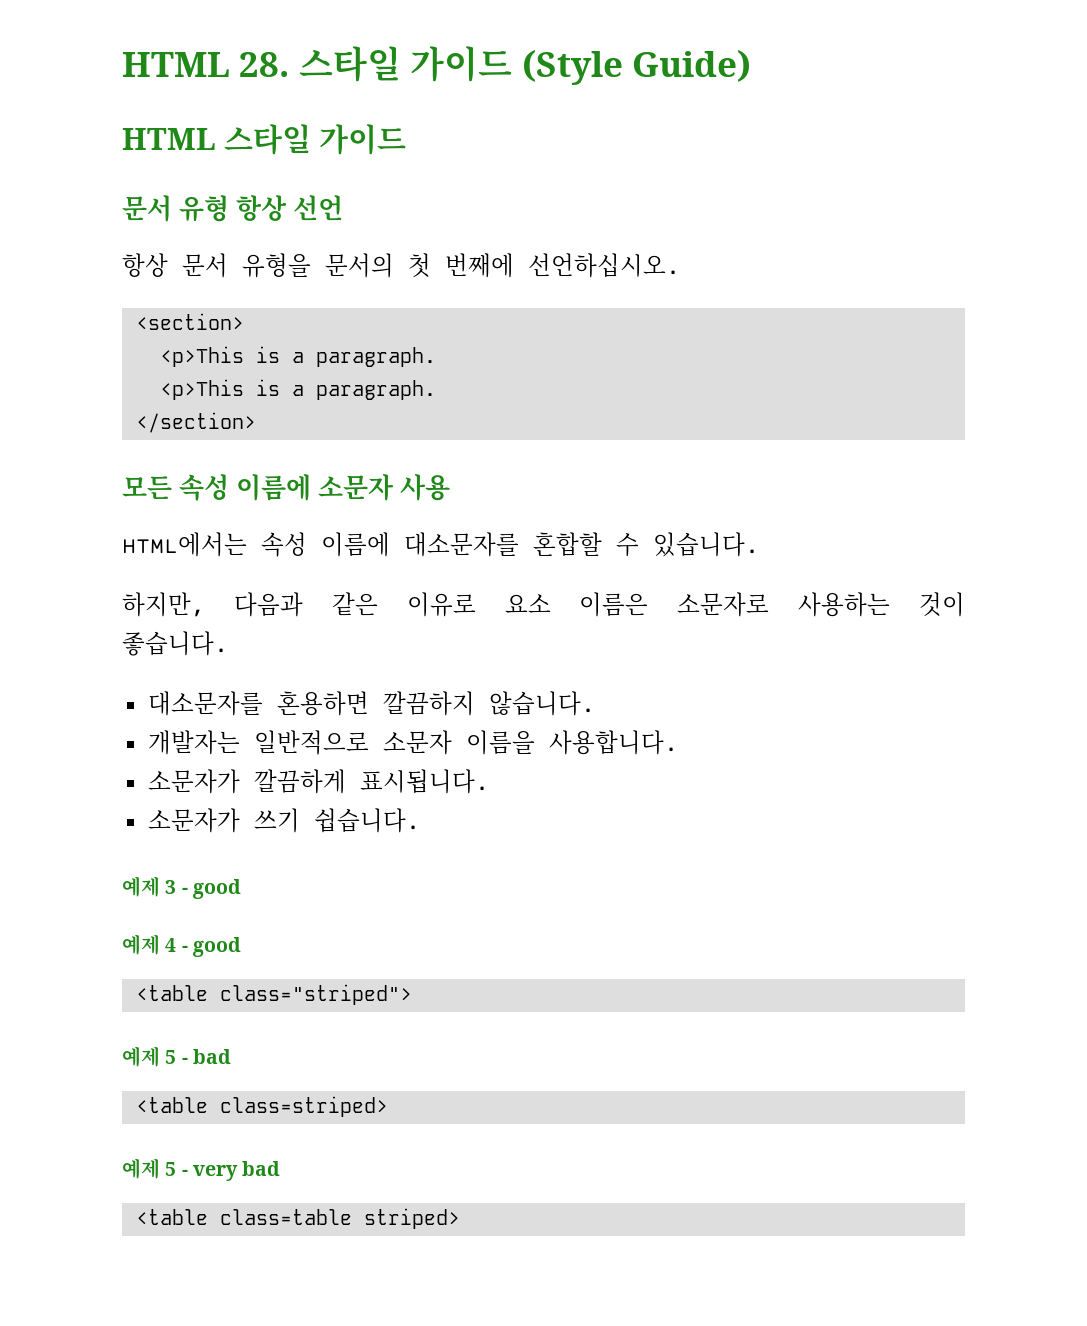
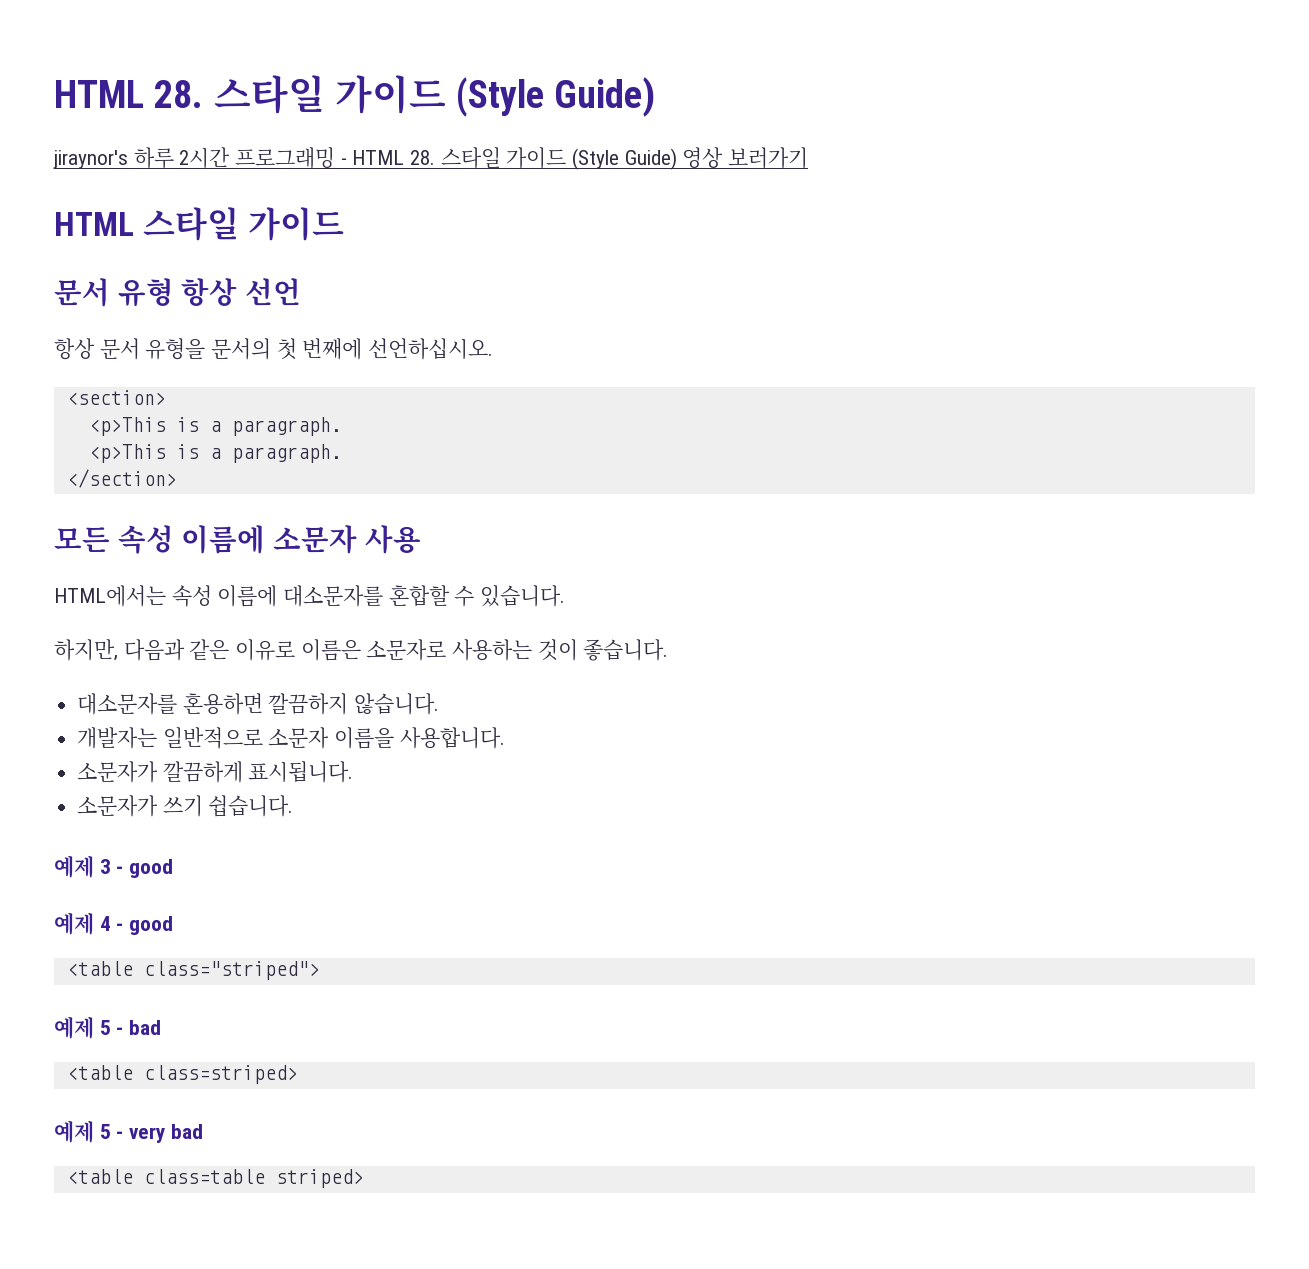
[122,46,752,85] HTML 28. 스타일 가이드 (Style Guide) -> [54,75,656,117] [53,147,809,170] HTML 28. 스타일 가이드 (Style Guide) // jiraynor's 하루 2시간 프로그래밍 - HTML 28. 스타일 가이드 (Style Guide) 영상 보러가기
[504,594,551,613] 요소 -> (296, 650) none

